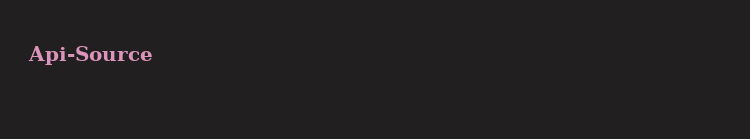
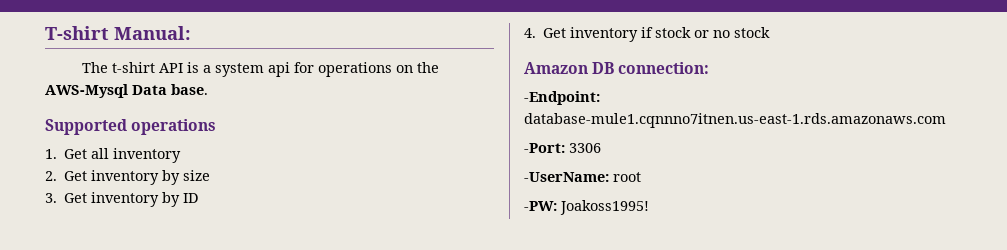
[28,46,153,65] Api-Source -> [45,26,191,40] [82,62,440,77] [45,84,208,98] [45,119,217,135] [45,148,182,163] [45,170,211,185] [45,192,200,207] [524,27,771,42] [524,62,710,74] [524,91,600,105] [524,113,946,128] [524,143,601,153] [524,172,641,182] [524,200,649,215] T-shirt Manual: // The t-shirt API is a system api for operations on the AWS-Mysql Data base. // Supported operations // 1. Get all inventory // 2. Get inventory by size // 3. Get inventory by ID // 4. Get inventory if stock or no stock // Amazon DB connection: // -Endpoint: database-mule1.cqnnno7itnen.us-east-1.rds.amazonaws.com // -Port: 3306 // -UserName: root // -PW: Joakoss1995!

